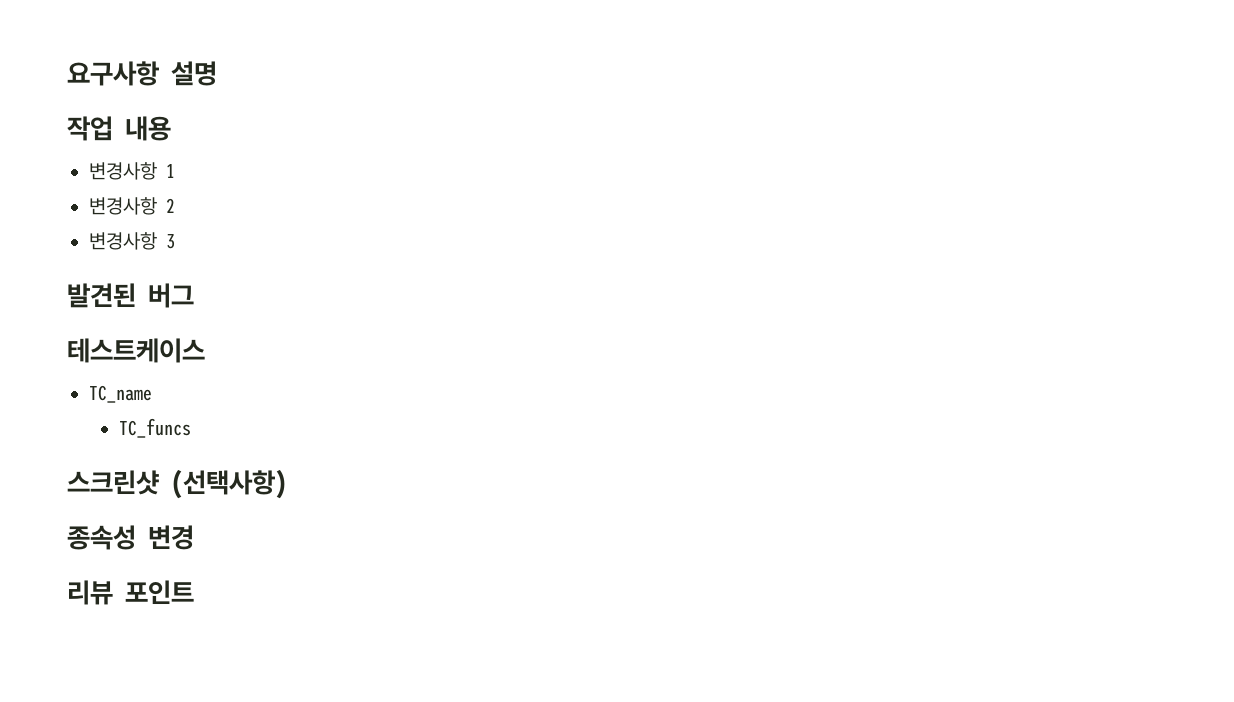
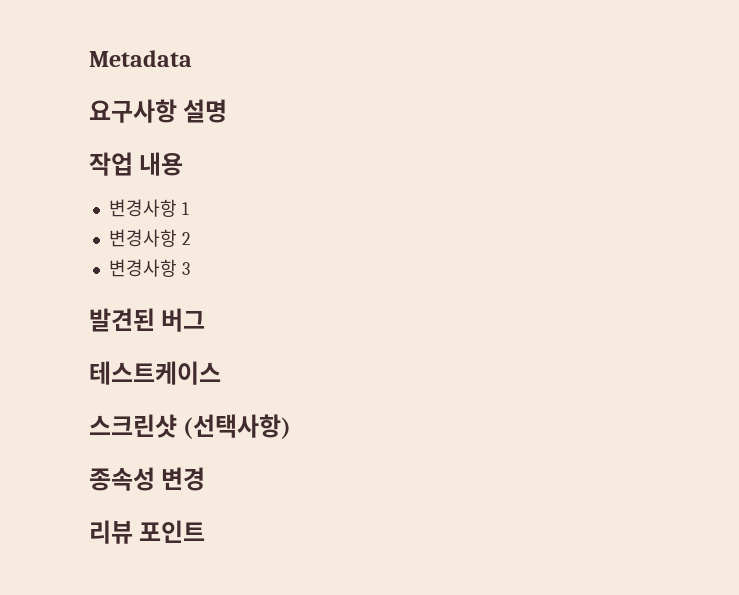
(67, 73) none -> [89,50,192,67] Metadata //
[89,385,152,403] [119,418,192,438] // TC_name // TC_funcs -> (221, 373) none

